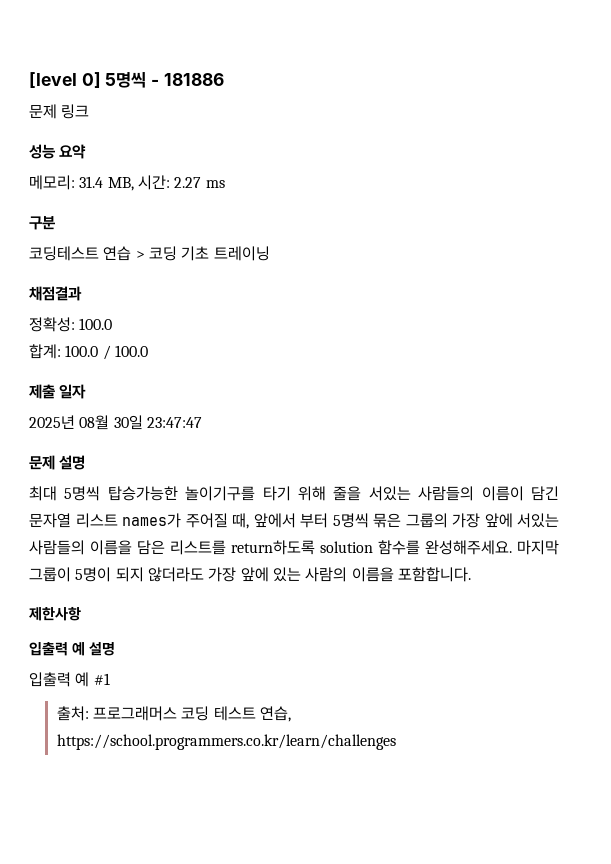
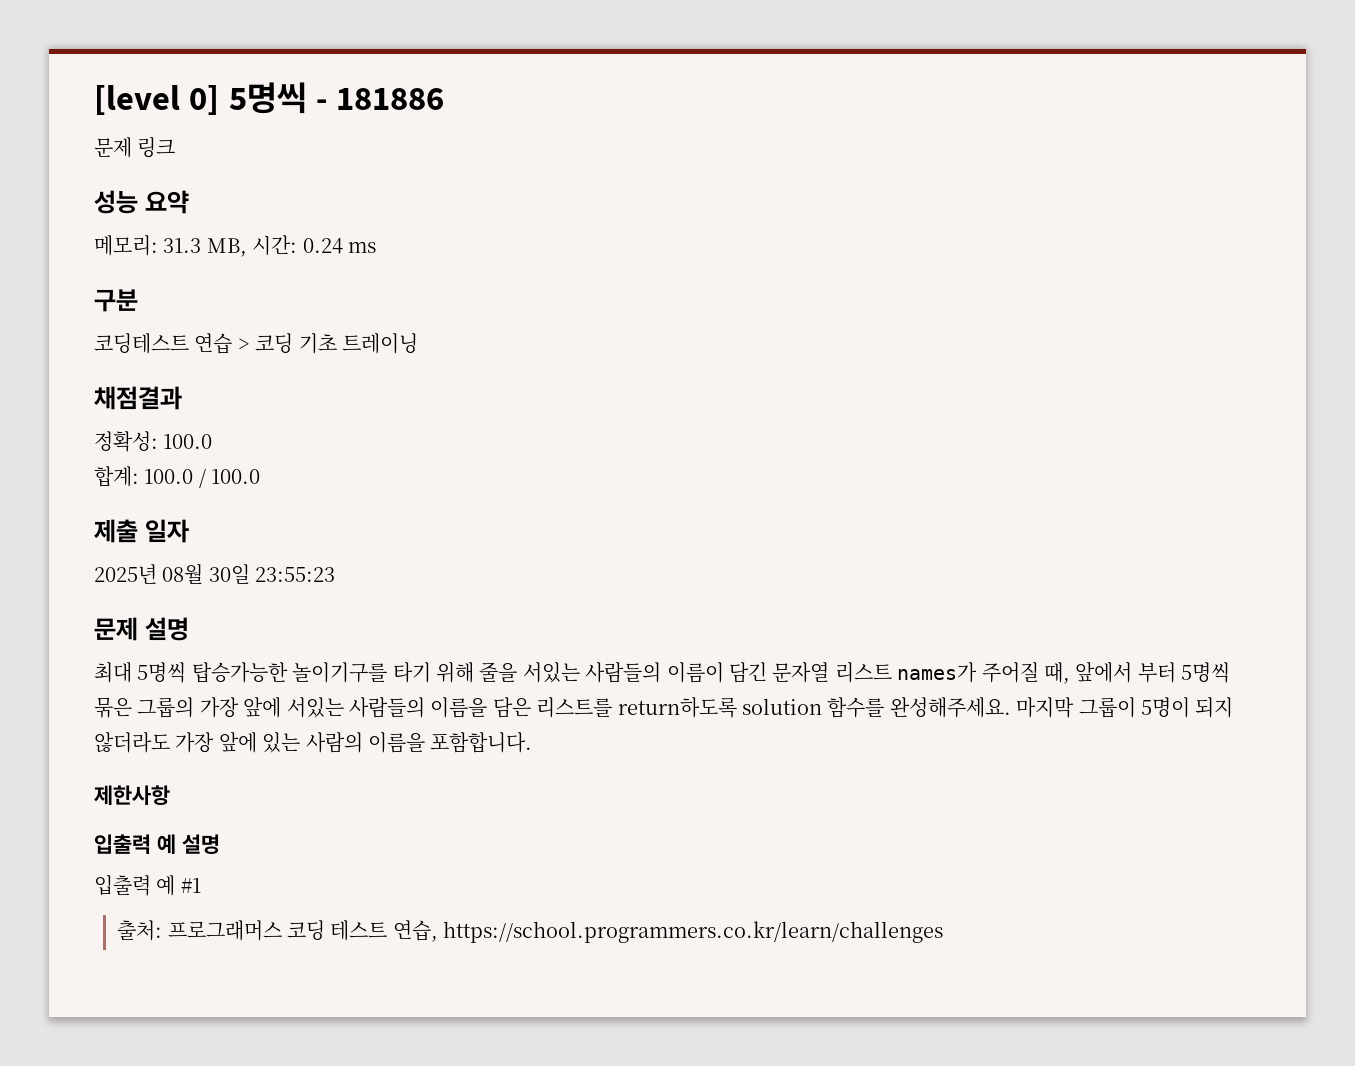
[79,176,104,188] 31.4 -> [163,238,202,253] 31.3
[174,177,202,188] 2.27 -> [302,238,343,254] 0.24
[146,417,202,428] 23:47:47 -> [255,567,336,582] 23:55:23

